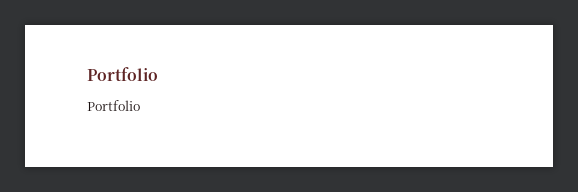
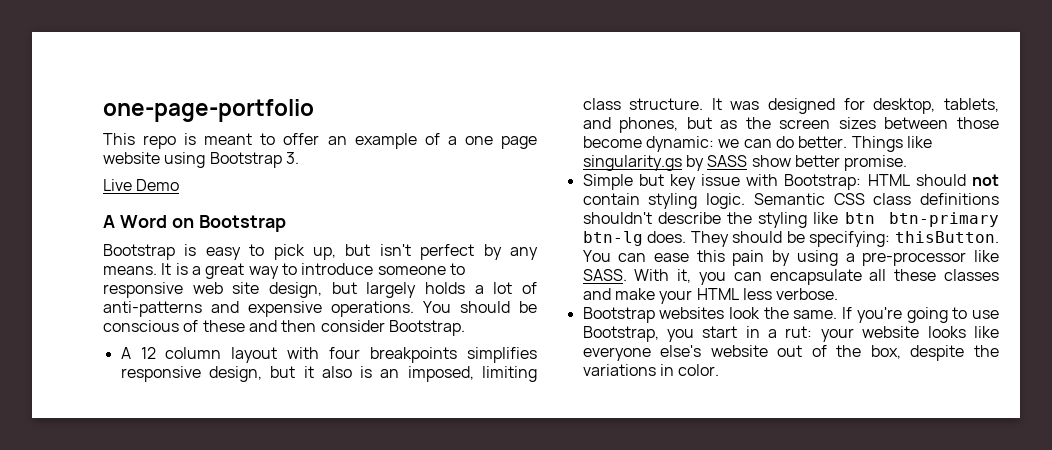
[87,67,158,81] [87,100,140,111] Portfolio // Portfolio -> [103,99,314,122] [103,133,538,149] [103,152,299,168] [103,179,180,191] [103,215,286,232] [103,244,538,260] [103,263,465,279] [103,282,537,298] [103,301,537,317] [103,320,465,336] [120,347,537,363] [120,366,537,382] [582,98,999,114] [582,117,999,133] [582,136,932,152] [582,155,908,171] [582,174,999,190] [582,193,999,209] [582,212,999,228] [582,231,999,247] [582,250,999,266] [582,269,999,285] [582,288,839,304] [582,307,999,323] [582,326,999,342] [582,345,999,361] [582,364,720,376] one-page-portfolio // This repo is meant to offer an example of a one page website using Bootstrap 3. // Live Demo // A Word on Bootstrap // Bootstrap is easy to pick up, but isn't perfect by any means. It is a great way to introduce someone to responsive web site design, but largely holds a lot of anti-patterns and expensive operations. You should be conscious of these and then consider Bootstrap. // A 12 column layout with four breakpoints simplifies responsive design, but it also is an imposed, limiting class structure. It was designed for desktop, tablets, and phones, but as the screen sizes between those become dynamic: we can do better. Things like singularity.gs by SASS show better promise. // Simple but key issue with Bootstrap: HTML should not contain styling logic. Semantic CSS class definitions shouldn't describe the styling like btn btn-primary btn-lg does. They should be specifying: thisButton. You can ease this pain by using a pre-processor like SASS. With it, you can encapsulate all these classes and make your HTML less verbose. // Bootstrap websites look the same. If you're going to use Bootstrap, you start in a rut: your website looks like everyone else's website out of the box, despite the variations in color.

